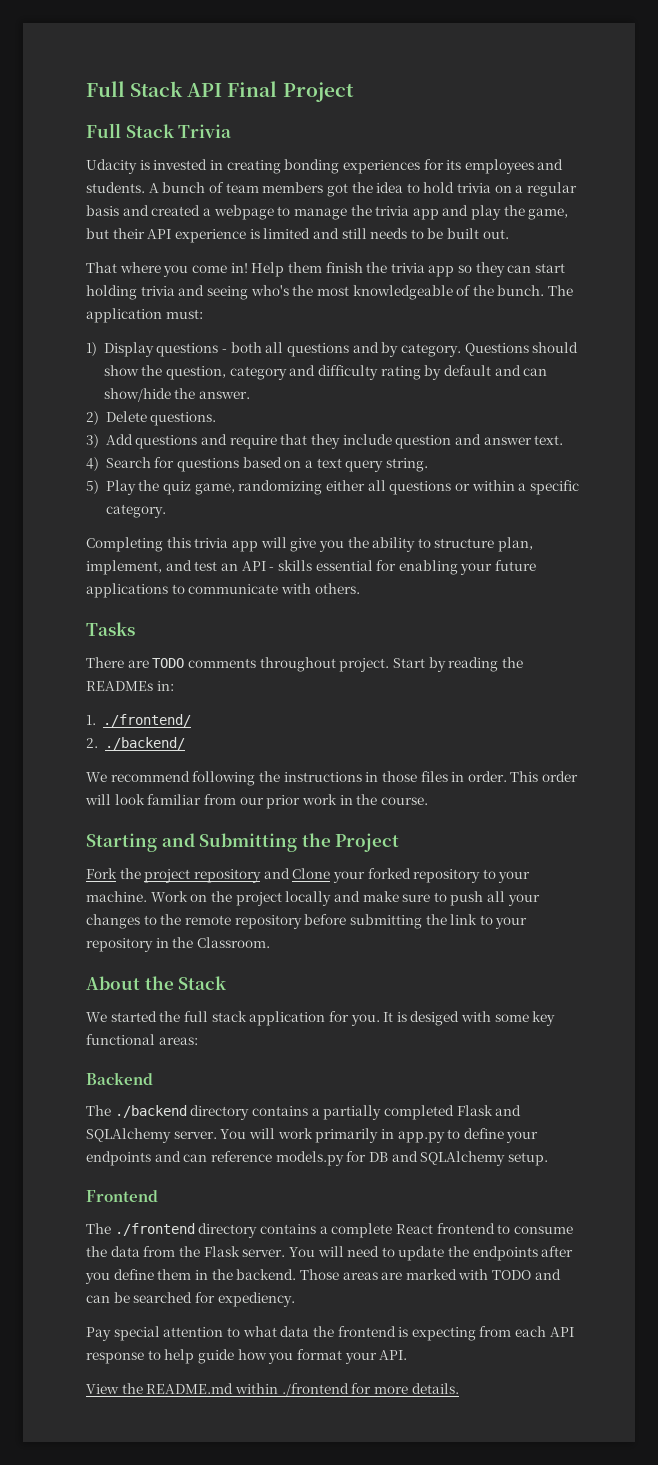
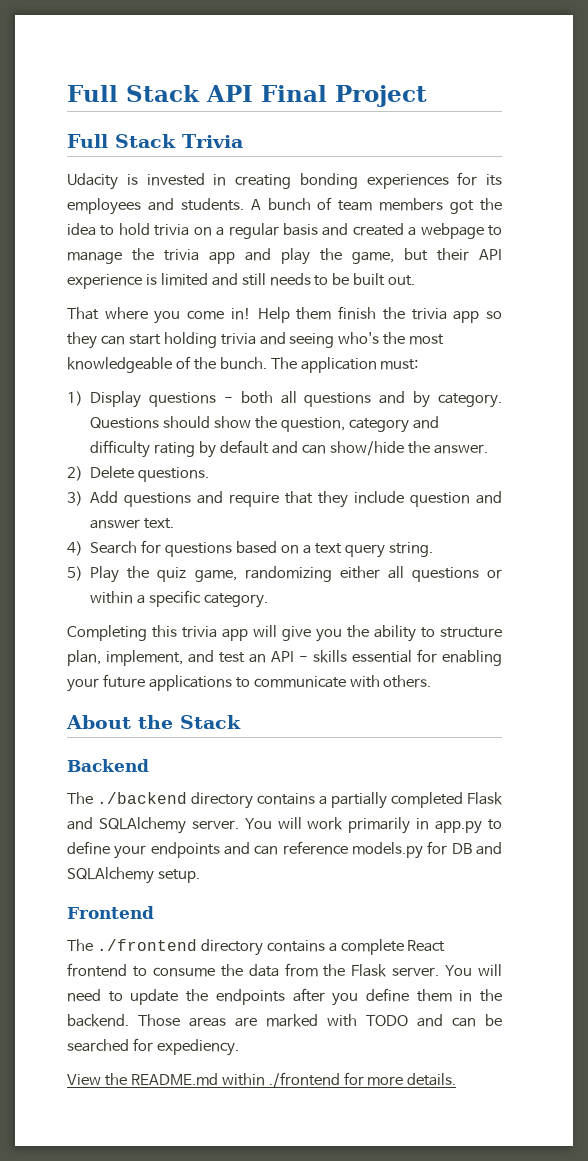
[86,622,135,636] [86,657,523,672] [86,681,174,691] [86,714,191,727] [86,737,185,750] [86,771,579,786] [85,794,428,809] [86,833,400,852] [86,868,531,883] [86,891,540,906] [86,914,528,929] [86,937,270,952] [86,976,227,990] [86,1011,556,1026] [86,1034,198,1045] Tasks // There are TODO comments throughout project. Start by reading the READMEs in: // 1. ./frontend/ // 2. ./backend/ // We recommend following the instructions in those files in order. This order will look familiar from our prior work in the course. // Starting and Submitting the Project // Fork the project repository and Clone your forked repository to your machine. Work on the project locally and make sure to push all your changes to the remote repository before submitting the link to your repository in the Classroom. // About the Stack // We started the full stack application for you. It is desiged with some key functional areas: -> [66,715,241,729] About the Stack
[86,1326,574,1341] [86,1349,408,1364] // Pay special attention to what data the frontend is expecting from each API response to help guide how you format your API. -> (239, 1047) none

